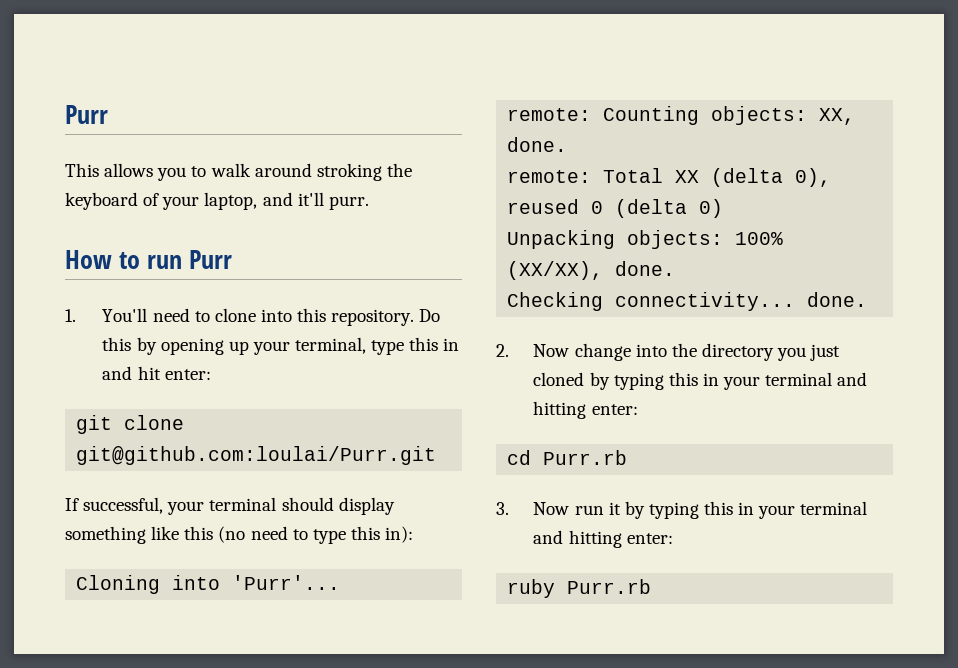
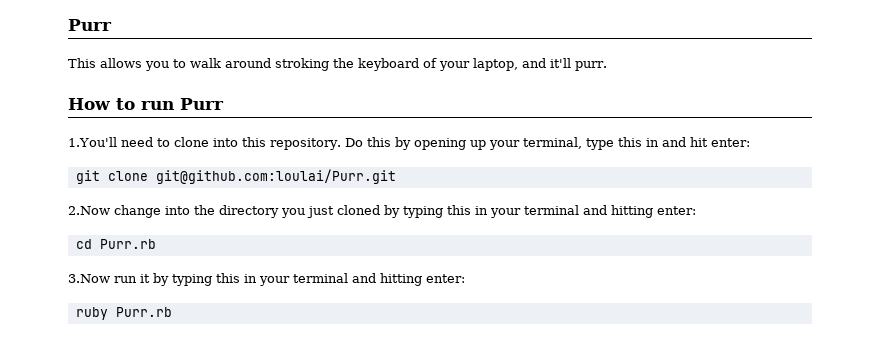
[65,308,148,322] 1. You'll -> [68,137,117,147] 1.You'll
[65,497,395,515] [65,526,414,544] [76,575,341,594] [507,106,856,125] [507,137,568,152] [507,168,832,187] [507,199,724,218] [507,230,784,249] [507,261,676,280] [507,292,868,311] [496,344,570,357] If successful, your terminal should display something like this (no need to type this in): // Cloning into 'Purr'... // remote: Counting objects: XX, done. // remote: Total XX (delta 0), reused 0 (delta 0) // Unpacking objects: 100% (XX/XX), done. // Checking connectivity... done. // 2. Now -> [68,206,110,215] 2.Now
[496,502,570,515] 3. Now -> [68,274,110,283] 3.Now

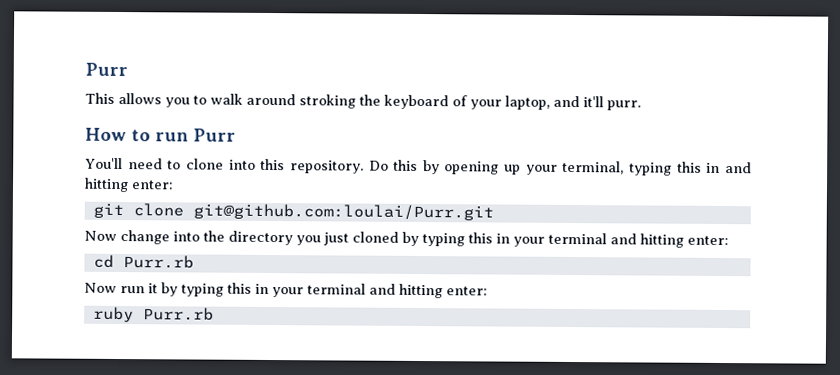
[68,137,117,147] 1.You'll -> [85,157,123,170] You'll
[585,138,614,150] type -> [629,162,673,176] typing
[689,137,708,147] hit -> [84,177,129,193] hitting
[68,206,110,215] 2.Now -> [84,230,117,241] Now
[68,274,110,283] 3.Now -> [84,282,117,293] Now

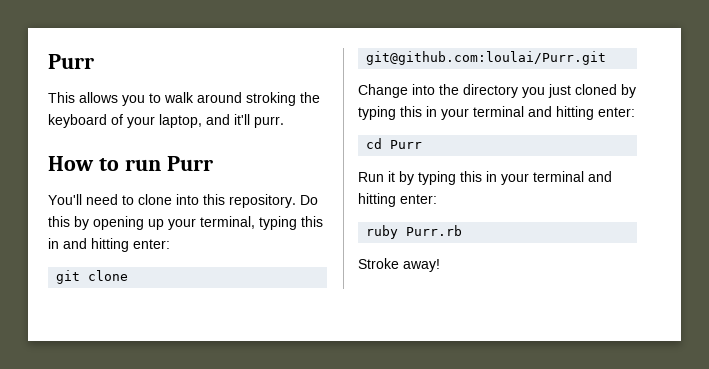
[84,230,170,245] Now change -> [358,84,408,98] Change
[122,255,194,269] [84,282,145,294] Purr.rb // Now run -> [390,140,423,149] [358,172,384,182] Purr // Run
(214, 314) none -> [358,258,440,272] // Stroke away!

